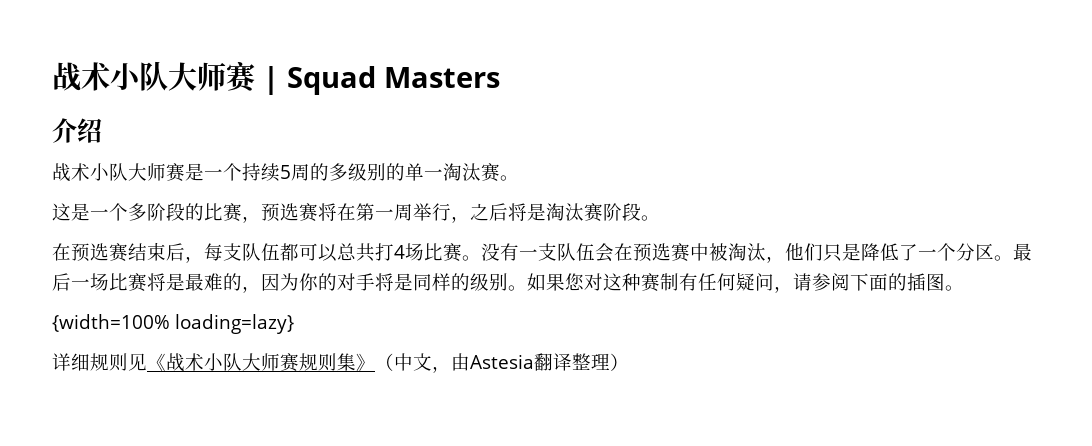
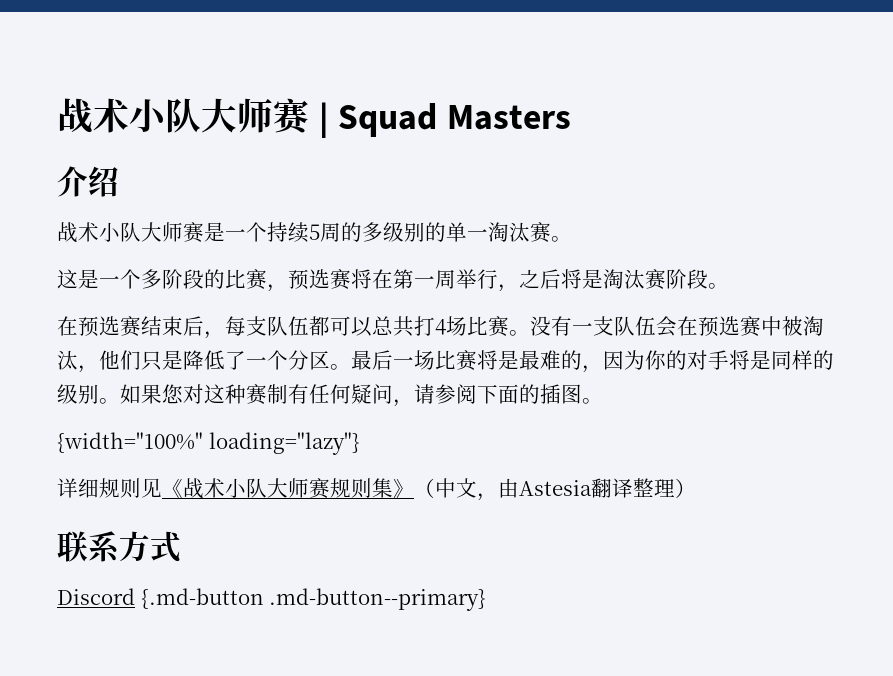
[52,314,294,334] {width=100% loading=lazy} -> [57,432,360,455] {width="100%" loading="lazy"}
(629, 362) none -> [57,531,181,563] [57,588,487,611] // 联系方式 // Discord {.md-button .md-button--primary}

